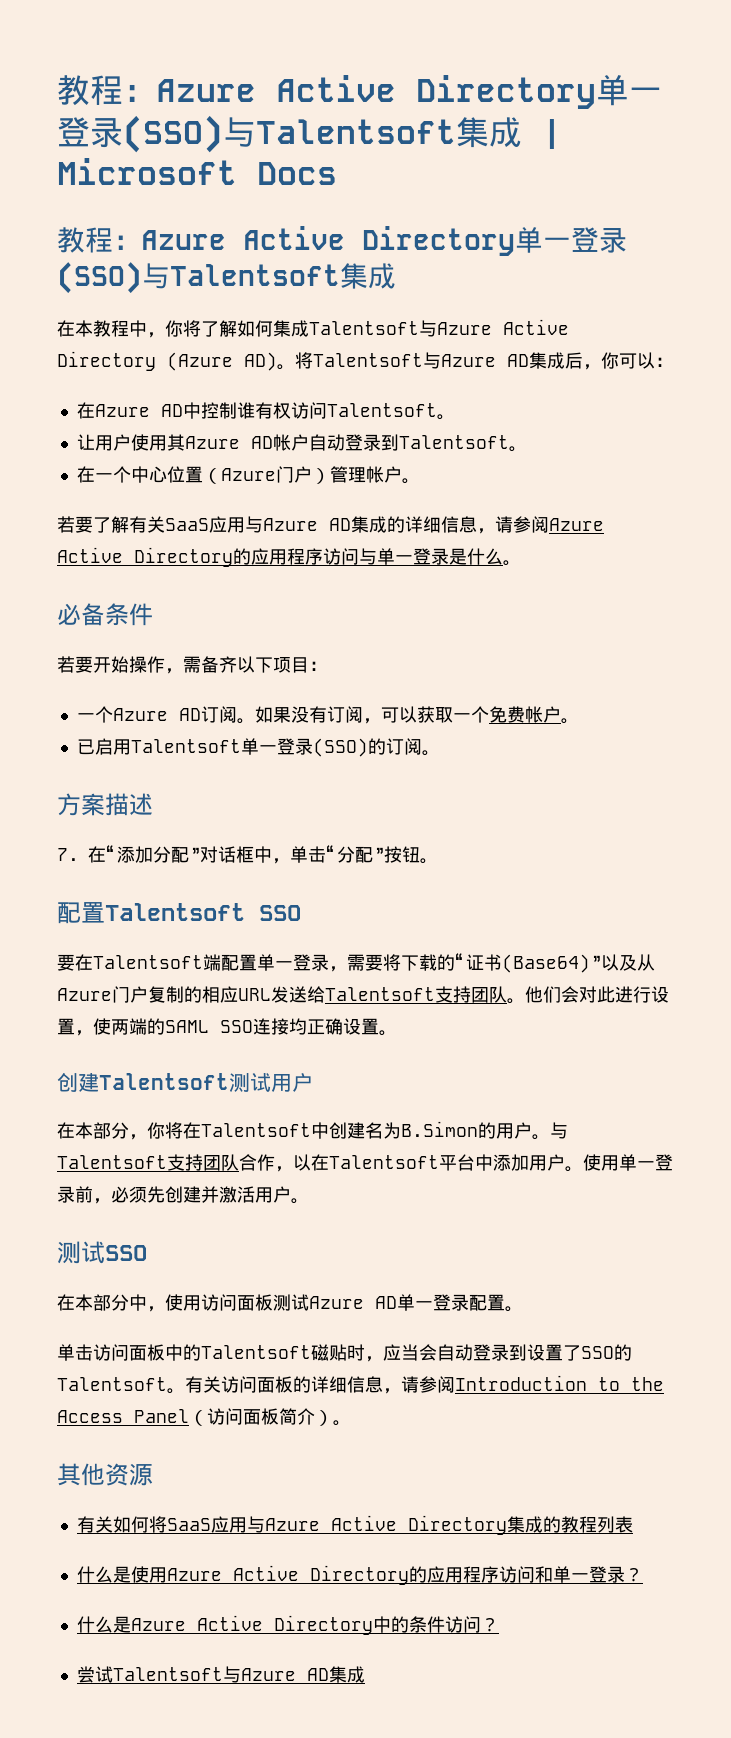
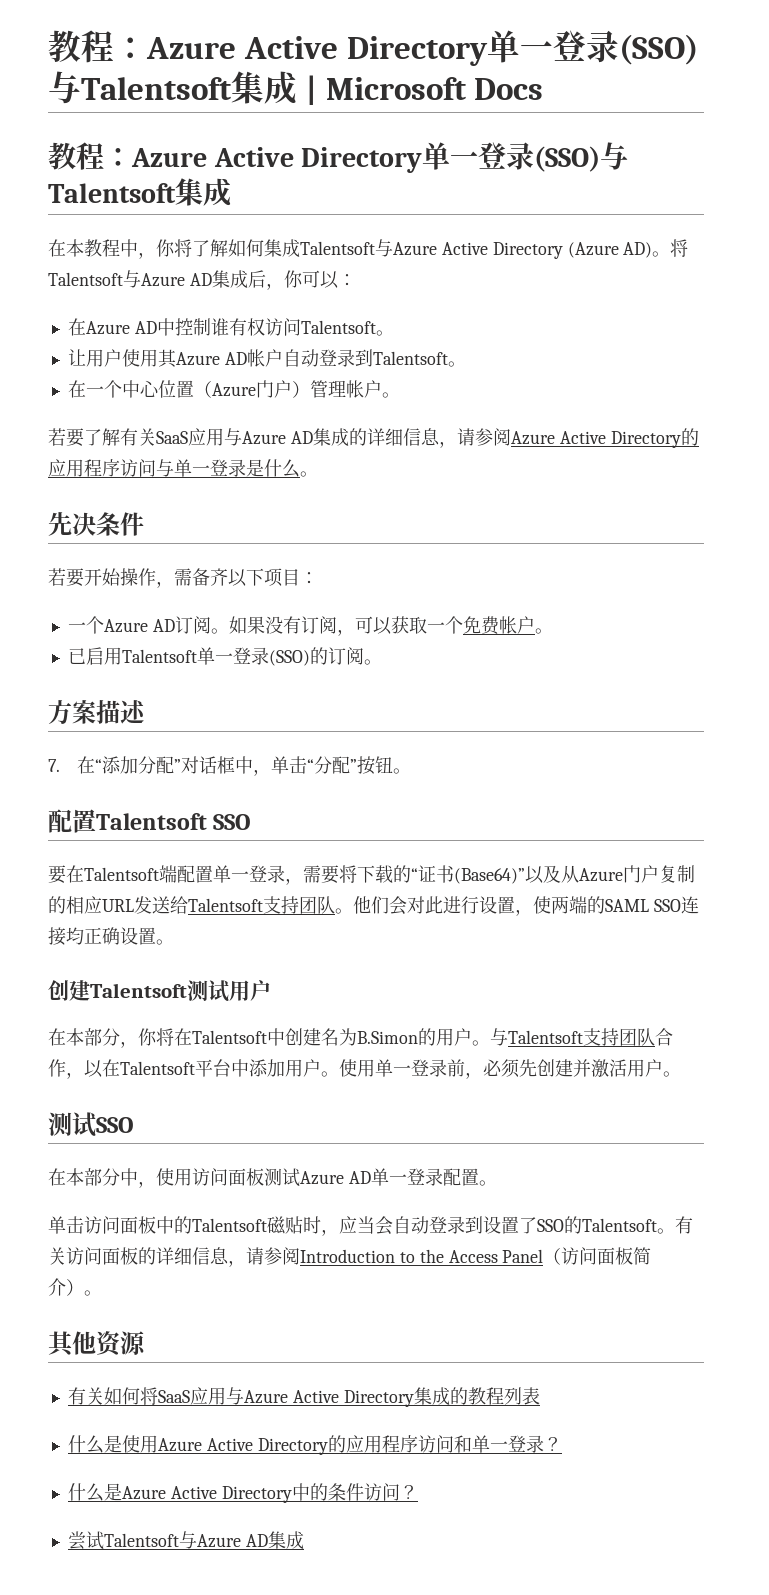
[57,603,105,626] 必备 -> [48,512,96,536] 先决

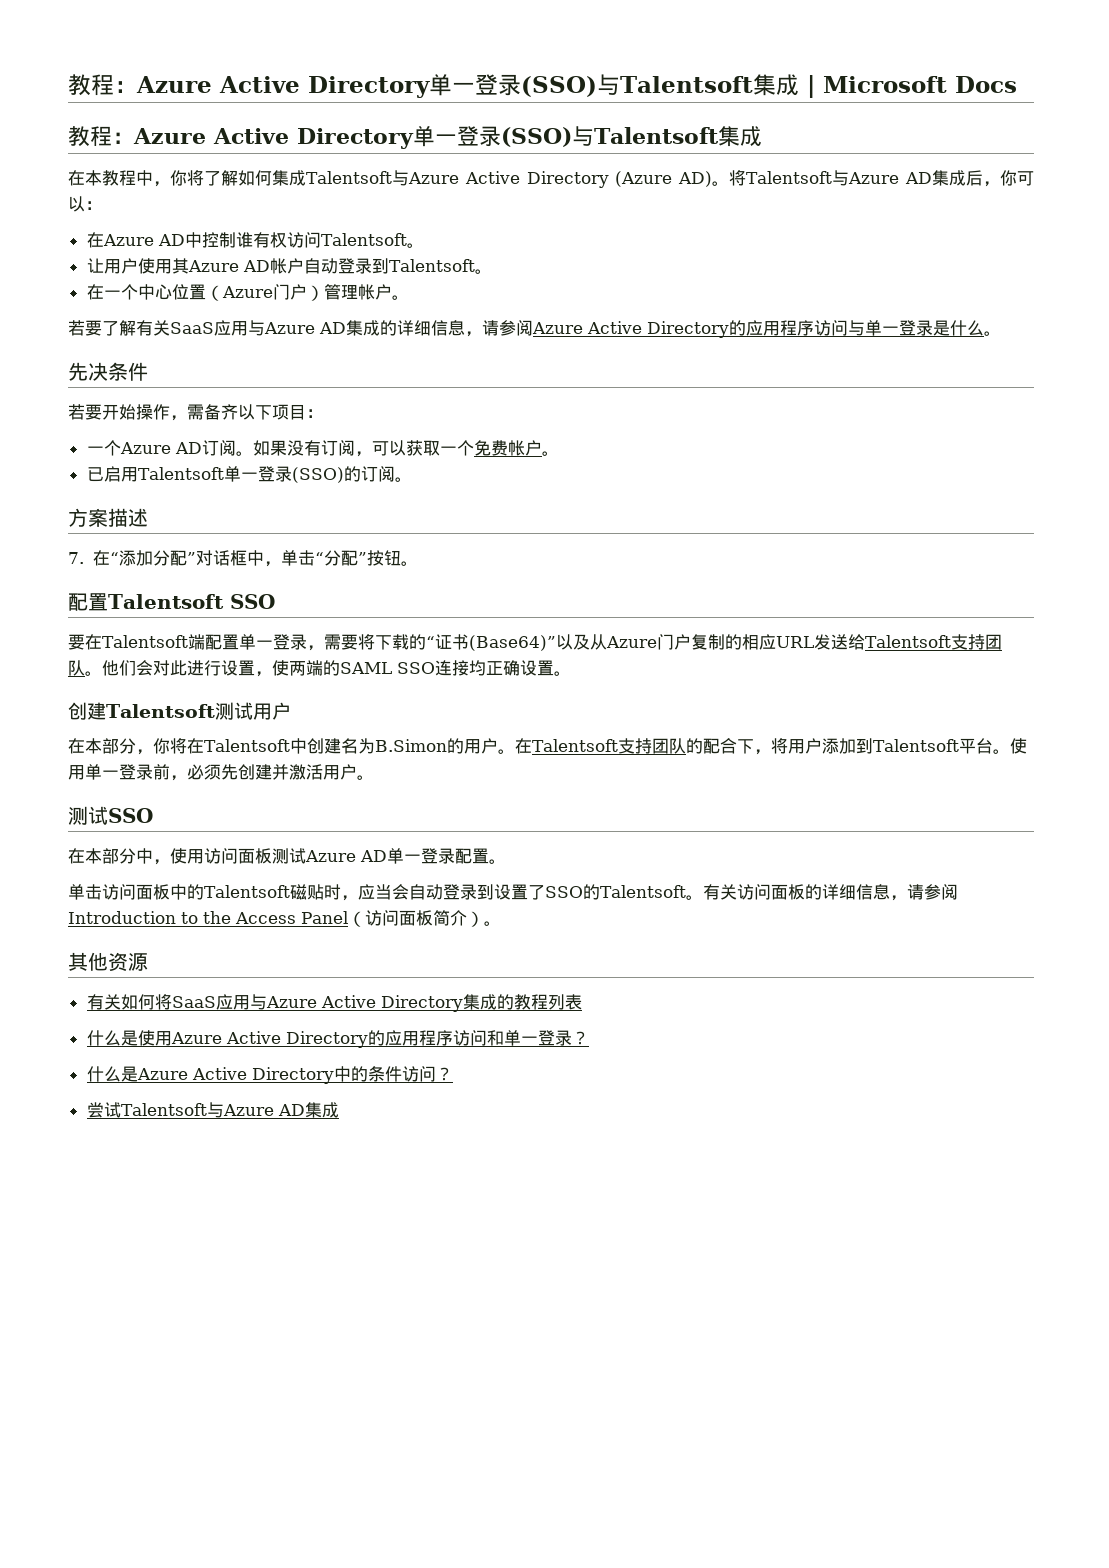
[490,1028,673,1046] [48,1059,321,1079] 与Talentsoft支持团队合作，以在Talentsoft平台中添加用户 -> [514,738,993,755] 在Talentsoft支持团队的配合下，将用户添加到Talentsoft平台

